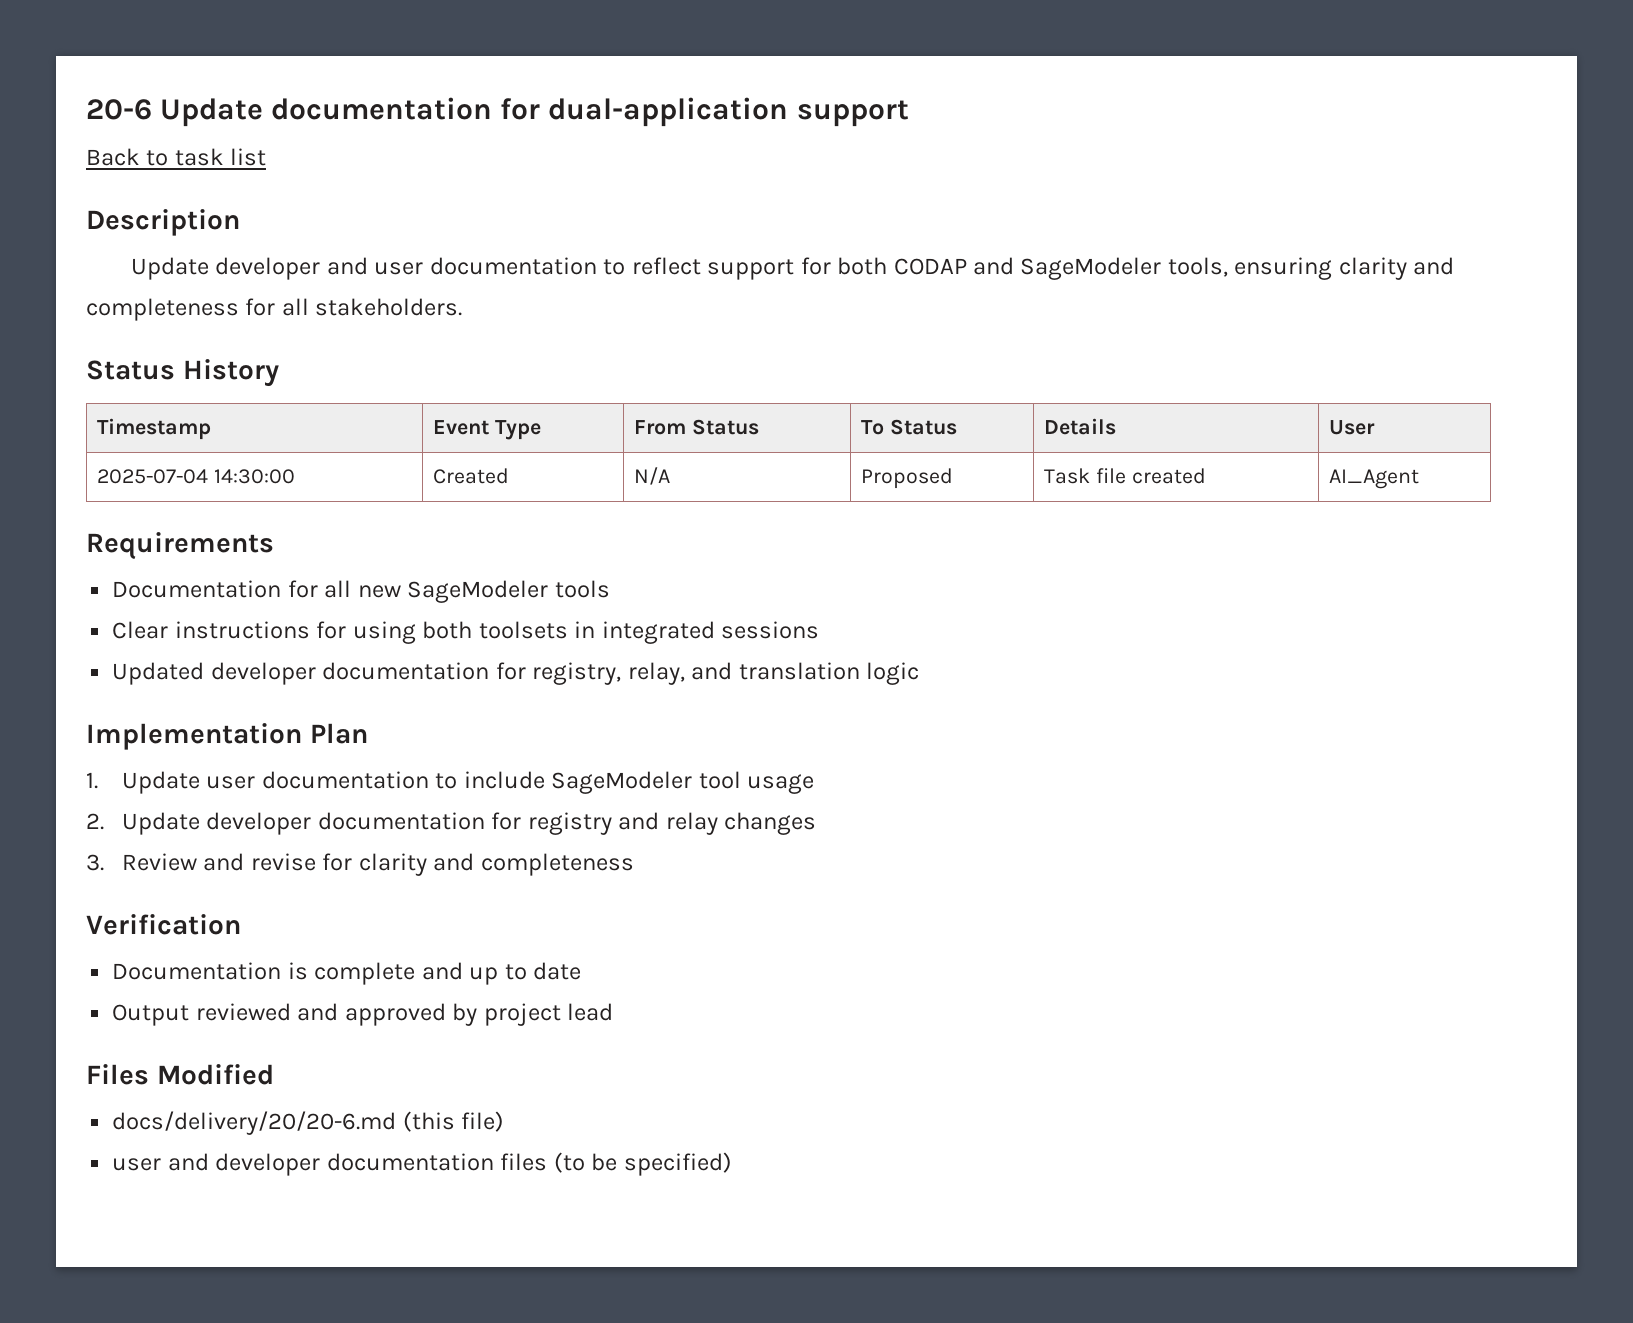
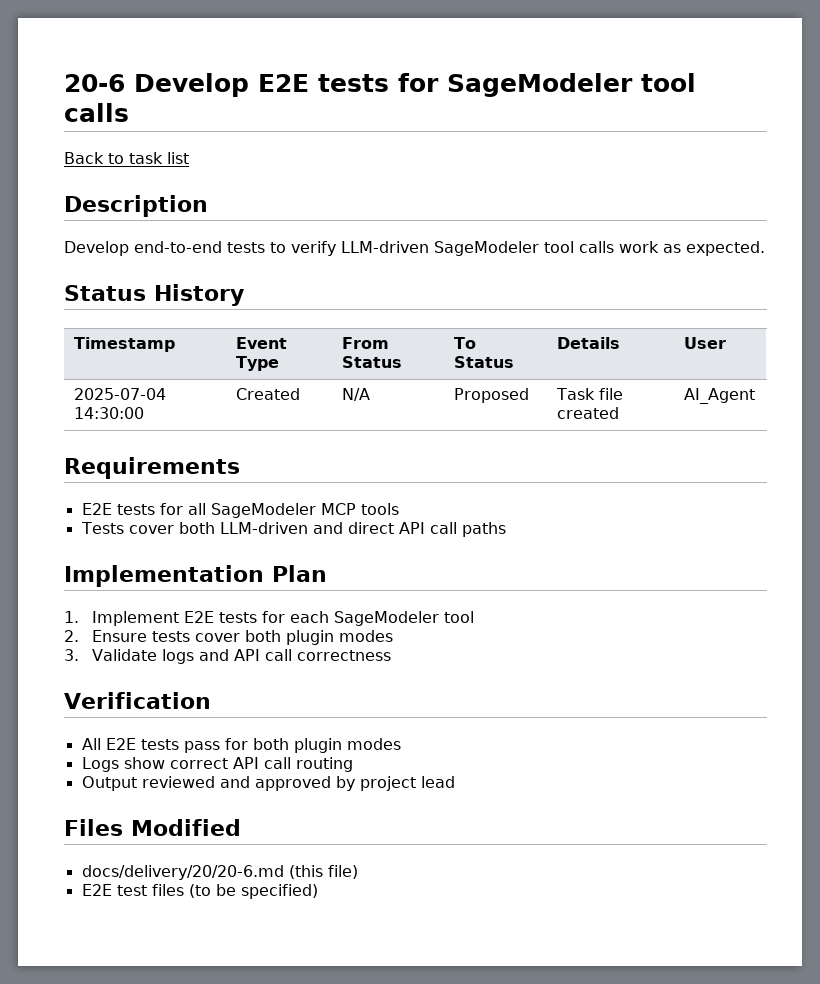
[160,97,909,127] Update documentation for dual-application support -> [134,73,696,97] [64,103,129,122] Develop E2E tests for SageModeler tool calls
[130,257,1455,280] [86,298,463,321] Update developer and user documentation to reflect support for both CODAP and SageModeler tools, ensuring clarity and completeness for all stakeholders. -> [64,241,765,256] Develop end-to-end tests to verify LLM-driven SageModeler tool calls work as expected.
[112,580,610,603] [112,621,820,644] [112,662,920,685] [86,723,368,750] [86,771,815,794] Documentation for all new SageModeler tools // Clear instructions for using both toolsets in integrated sessions // Updated developer documentation for registry, relay, and translation logic // Implementation Plan // 1. Update user documentation to include SageModeler tool usage -> [81,503,399,518] [80,522,506,537] [64,565,327,587] [64,611,474,626] E2E tests for all SageModeler MCP tools // Tests cover both LLM-driven and direct API call paths // Implementation Plan // 1. Implement E2E tests for each SageModeler tool
[121,812,817,835] [86,853,634,876] [86,914,241,935] [112,962,582,985] Update developer documentation for registry and relay changes // 3. Review and revise for clarity and completeness // Verification // Documentation is complete and up to date -> [91,630,393,645] [64,649,391,664] [64,692,211,709] [81,738,401,753] [81,757,353,772] Ensure tests cover both plugin modes // 3. Validate logs and API call correctness // Verification // All E2E tests pass for both plugin modes // Logs show correct API call routing
[112,1153,494,1176] user and developer documentation -> [81,884,147,896] E2E test

